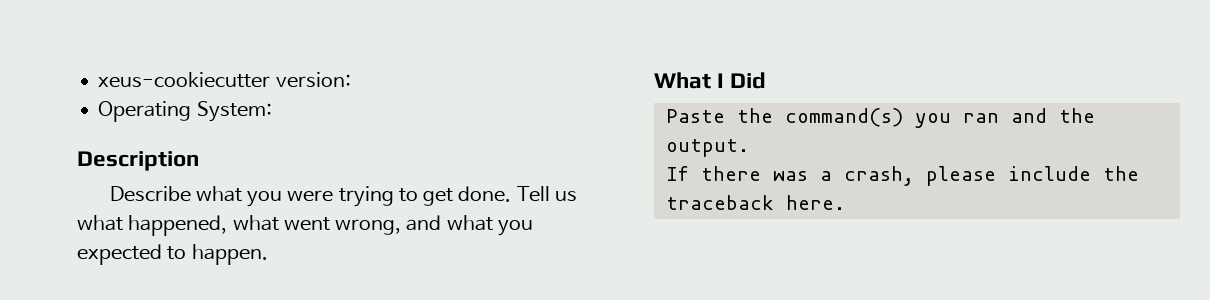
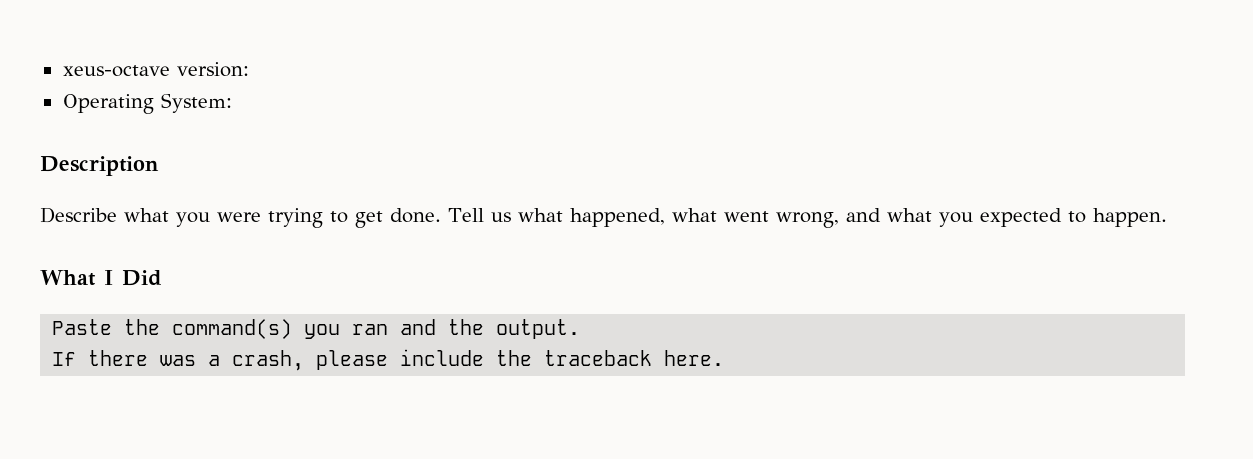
[98,72,271,88] xeus-cookiecutter -> [62,65,170,77] xeus-octave

